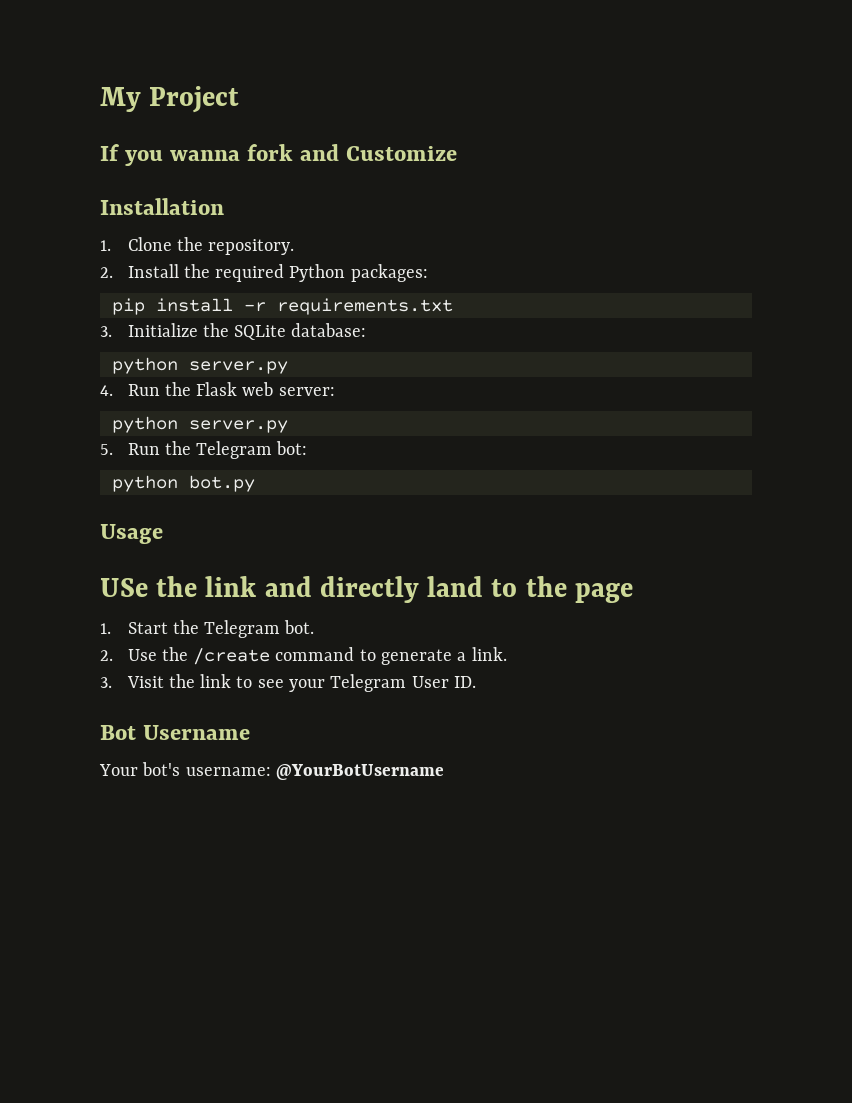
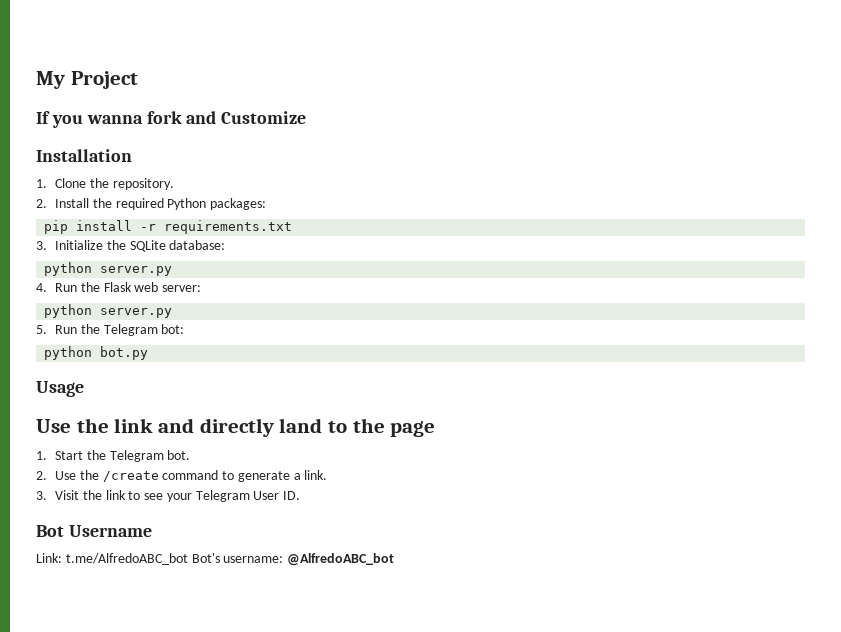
[100,578,148,597] USe -> [36,419,71,433] Use
[99,762,444,780] Your bot's username: @YourBotUsername -> [36,553,395,566] Link: t.me/AlfredoABC_bot Bot's username: @AlfredoABC_bot

